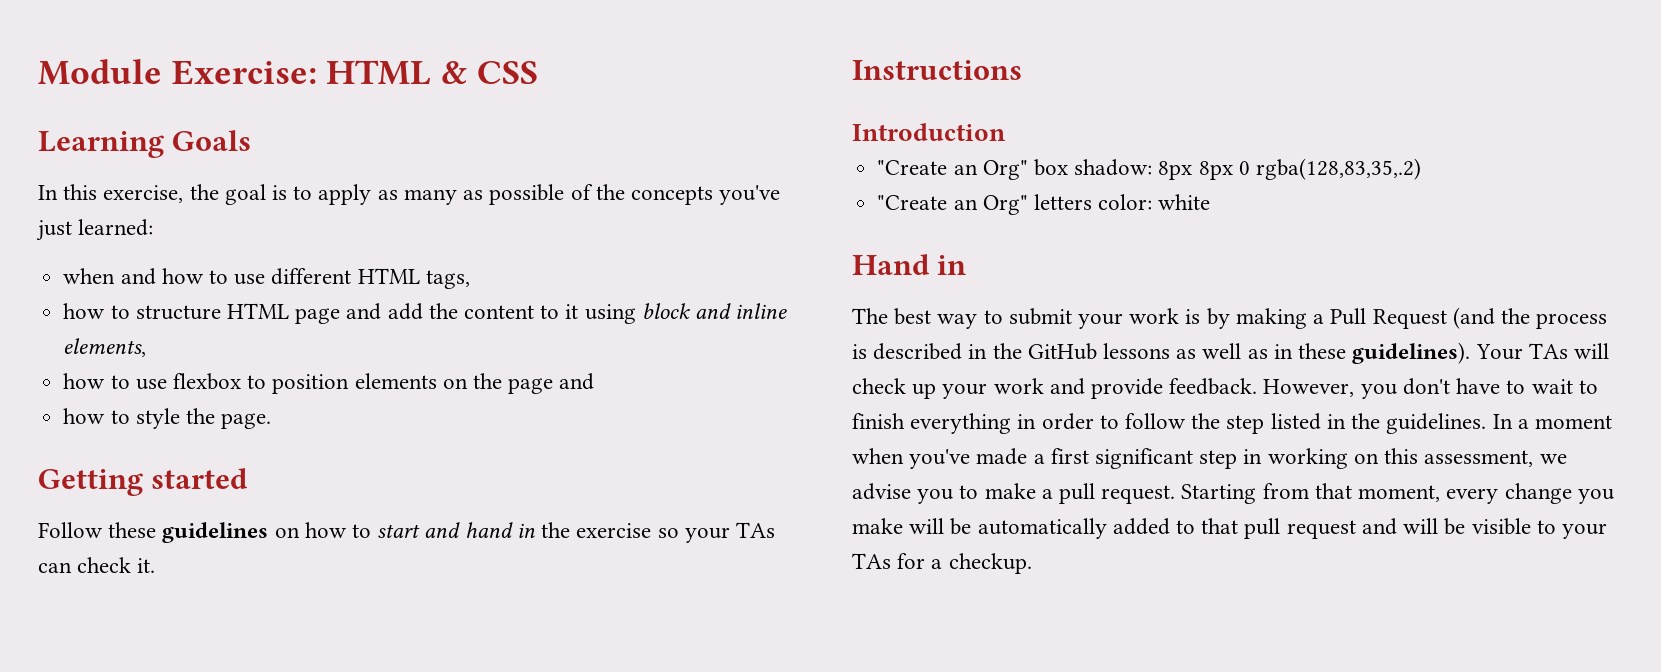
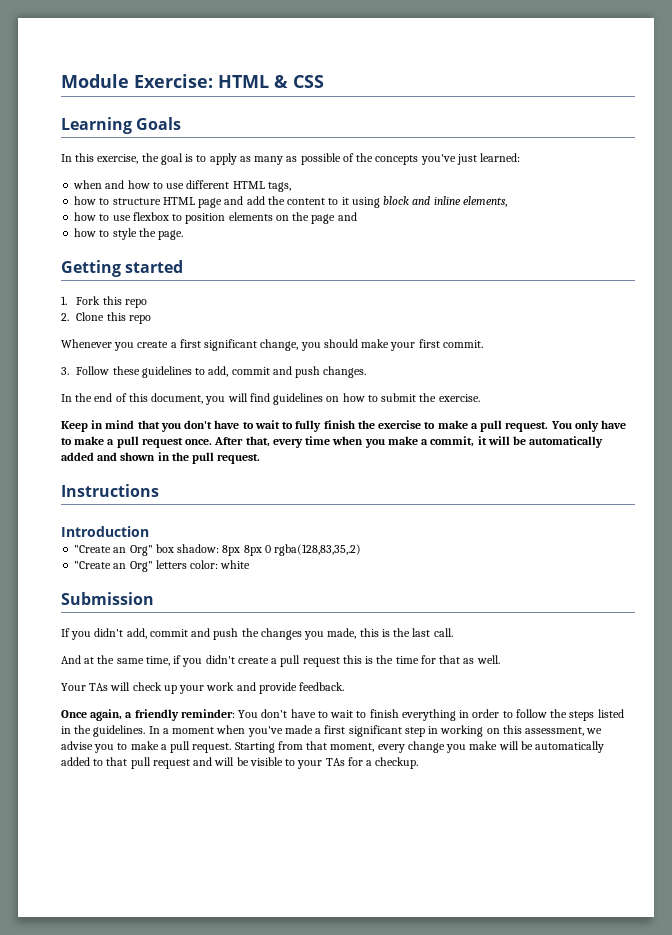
[38,522,775,543] [38,557,156,573] Follow these guidelines on how to start and hand in the exercise so your TAs can check it. -> [61,296,147,308] [61,312,151,324] [61,339,483,351] [61,366,367,378] [61,393,480,405] [61,420,627,432] [61,436,604,448] [61,452,261,464] 1. Fork this repo // 2. Clone this repo // Whenever you create a first significant change, you should make your first commit. // 3. Follow these guidelines to add, commit and push changes. // In the end of this document, you will find guidelines on how to submit the exercise. // Keep in mind that you don't have to wait to fully finish the exercise to make a pull request. You only have to make a pull request once. After that, every time when you make a commit, it will be automatically added and shown in the pull request.
[852,254,967,275] [852,307,1608,329] [852,342,1471,364] Hand in // The best way to submit your work is by making a Pull Request (and the process is described in the GitHub lessons as well as in these guidelines). -> [61,592,154,605] [61,628,453,640] [61,655,500,667] Submission // If you didn't add, commit and push the changes you made, this is the last call. // And at the same time, if you didn't create a pull request this is the time for that as well. //
[1263,379,1397,399] However, you -> [61,709,259,721] // Once again, a friendly reminder: You
[1226,415,1265,434] step -> [569,711,595,721] steps

